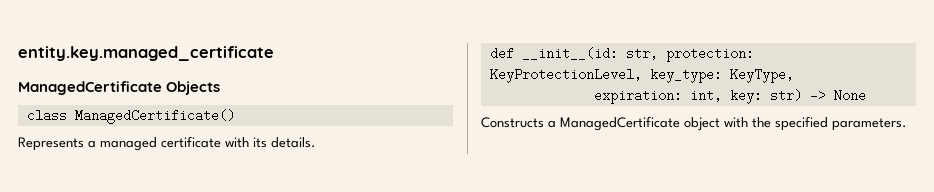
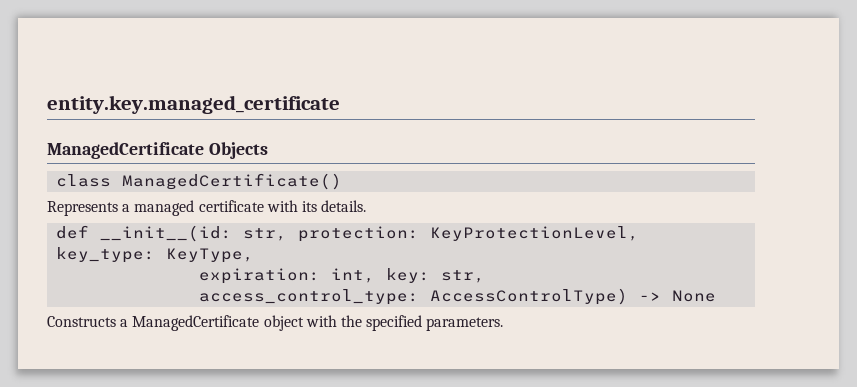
[769,89,802,102] str) -> [441,270,486,283] [199,288,629,305] str, // access_control_type: AccessControlType)

